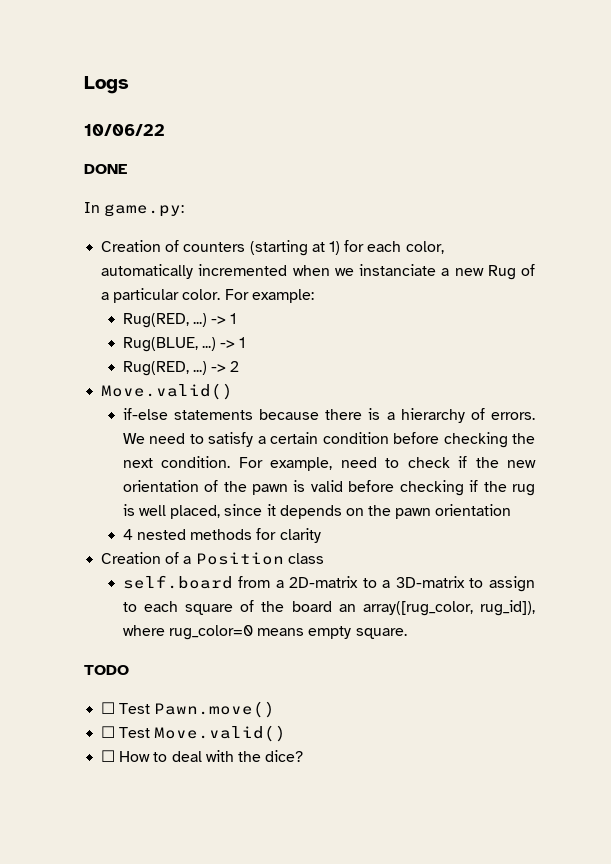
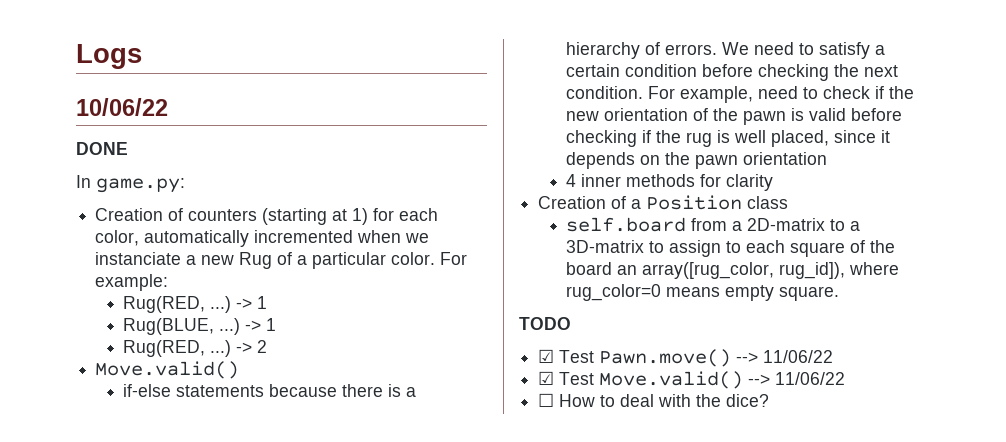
[136,529,186,540] nested -> [581,174,622,187] inner
[101,702,116,714] ☐ -> [538,349,555,363] ☑
[101,726,116,738] // ☐ -> [736,350,834,363] [538,371,555,385] --> 11/06/22 // ☑
(287, 733) none -> [748,372,846,385] --> 11/06/22

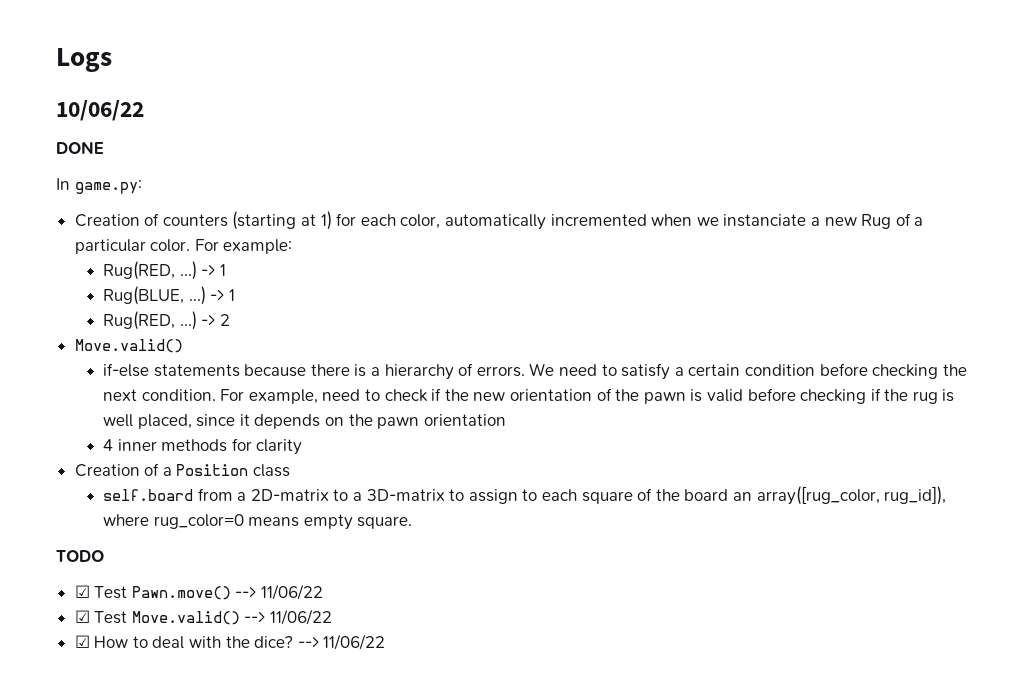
[538,393,555,407] ☐ -> [74,635,90,648] ☑
(770, 400) none -> [297,634,386,650] --> 11/06/22

